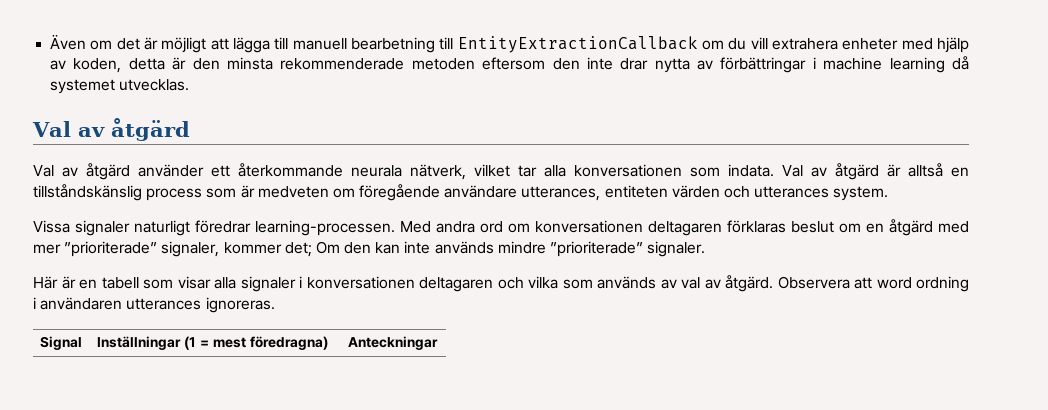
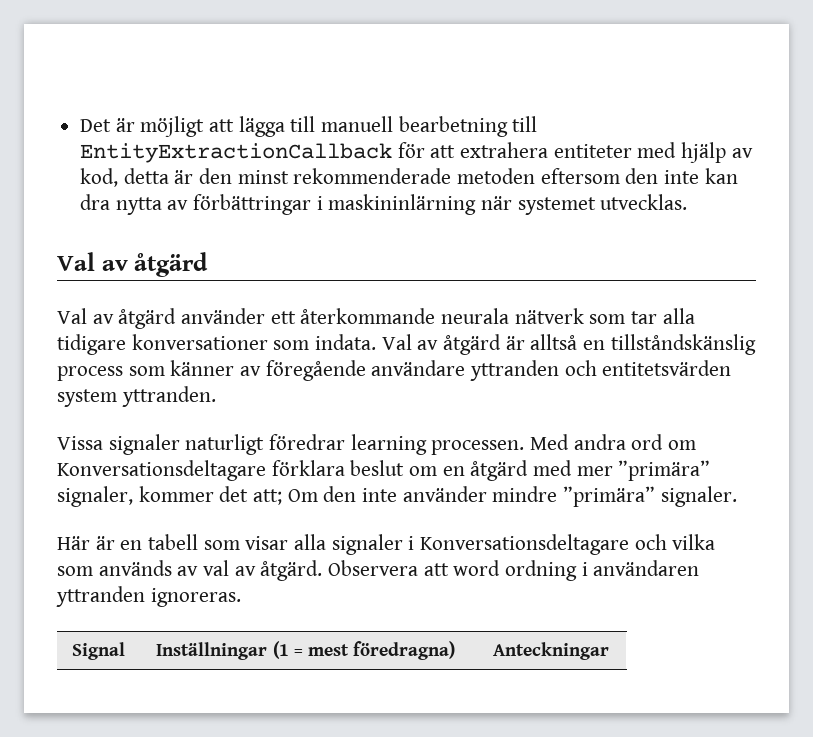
[50,34,140,50] Även om det -> [80,119,112,132] Det
[702,37,899,50] om du vill extrahera enheter -> [397,142,632,158] för att extrahera entiteter
[73,58,122,73] koden, -> [80,168,119,187] kod,
[226,57,273,70] minsta -> [237,170,289,184] minst
[620,58,649,70] drar -> [704,168,738,184] [80,194,111,210] kan dra
[823,56,969,73] machine learning då -> [328,194,513,215] maskininlärning när
[410,164,682,180] nätverk, vilket tar alla konversationen -> [514,308,695,324] [57,334,268,355] nätverk som tar alla tidigare konversationer
[240,184,889,201] är medveten om föregående användare utterances, entiteten värden och utterances system. -> [170,360,732,381] [57,386,216,407] känner av föregående användare yttranden och entitetsvärden system yttranden.
[255,220,395,236] learning-processen. -> [350,434,525,455] learning processen.
[535,220,786,236] konversationen deltagaren förklaras -> [57,460,345,481] Konversationsdeltagare förklara
[64,241,158,257] ”prioriterade” -> [618,460,711,481] ”primära”
[284,241,644,257] det; Om den kan inte används mindre ”prioriterade” -> [219,486,656,507] det att; Om den inte använder mindre ”primära”
[306,276,493,292] konversationen deltagaren -> [420,534,630,555] Konversationsdeltagare
[126,298,202,310] utterances -> [56,586,145,607] yttranden

